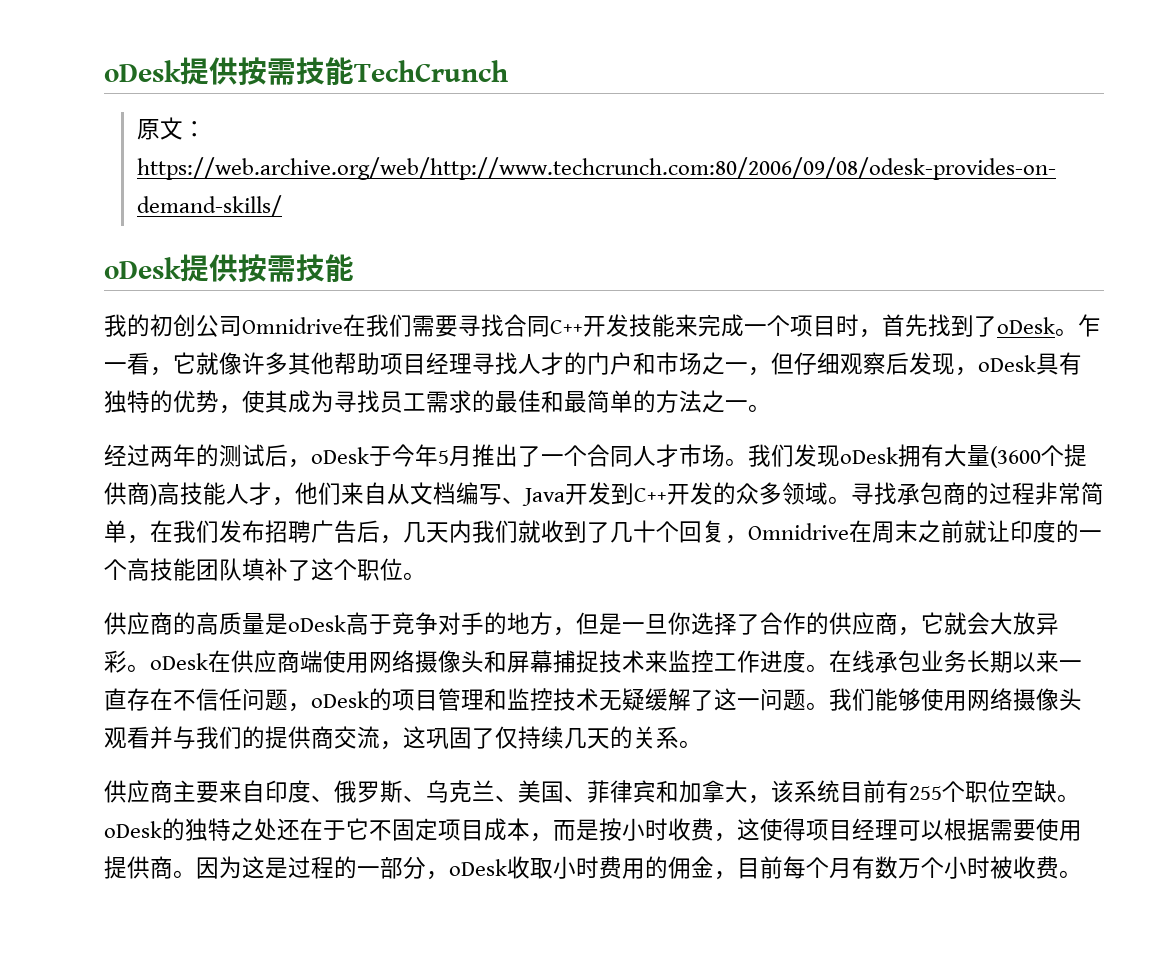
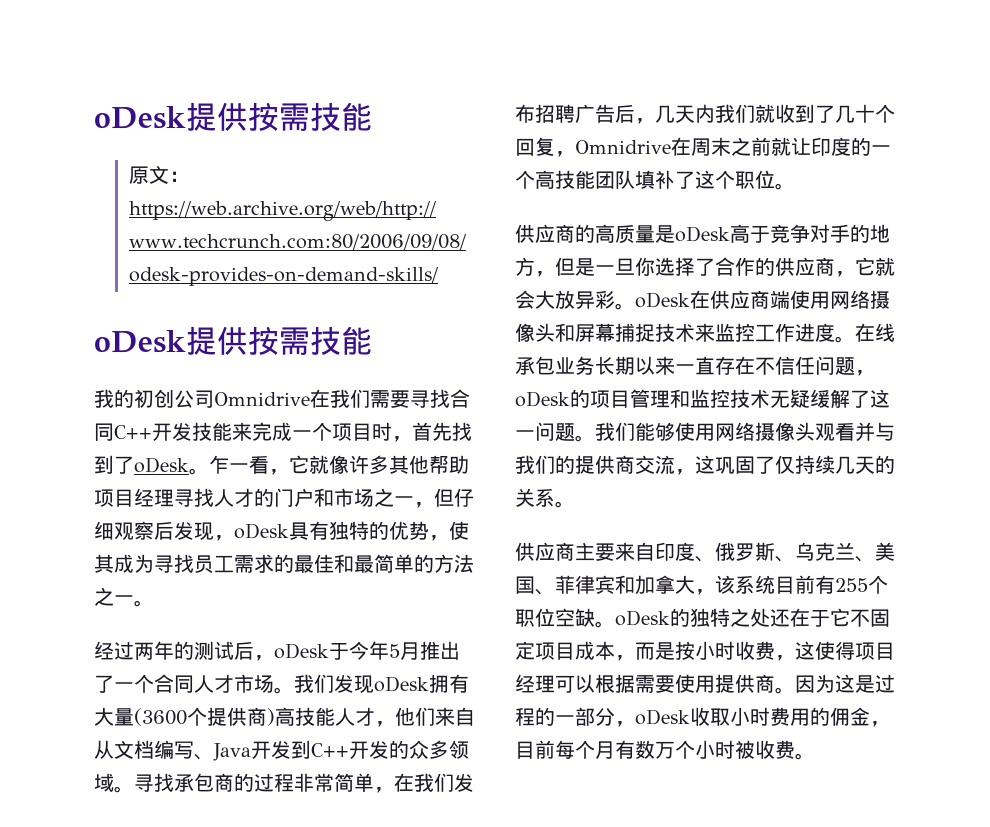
[104,57,508,85] oDesk提供按需技能TechCrunch -> [94,102,372,131] oDesk提供按需技能

